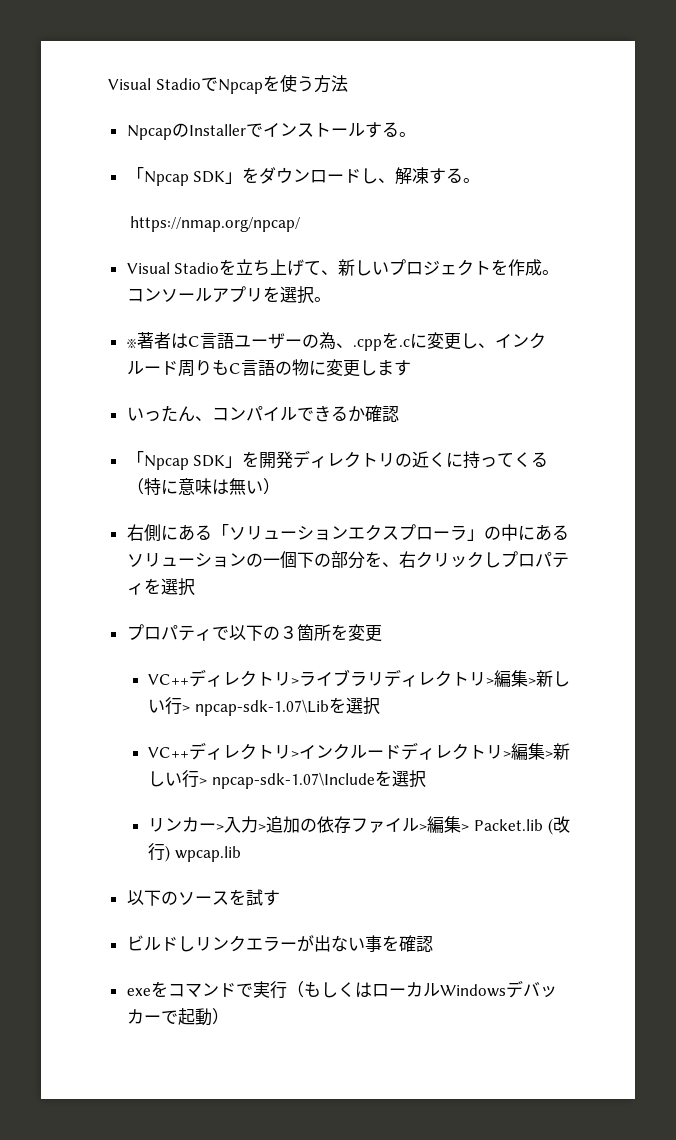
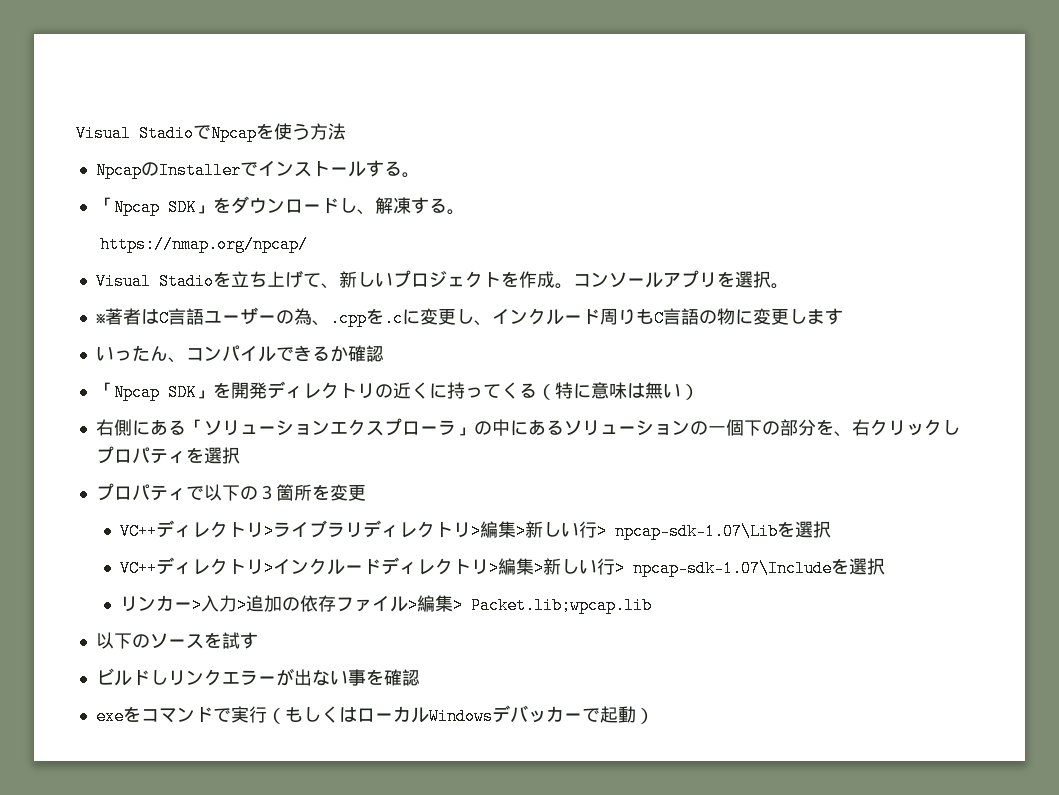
[474,816,570,835] [148,843,242,862] Packet.lib (改行) wpcap.lib -> [470,597,652,614] Packet.lib;wpcap.lib

